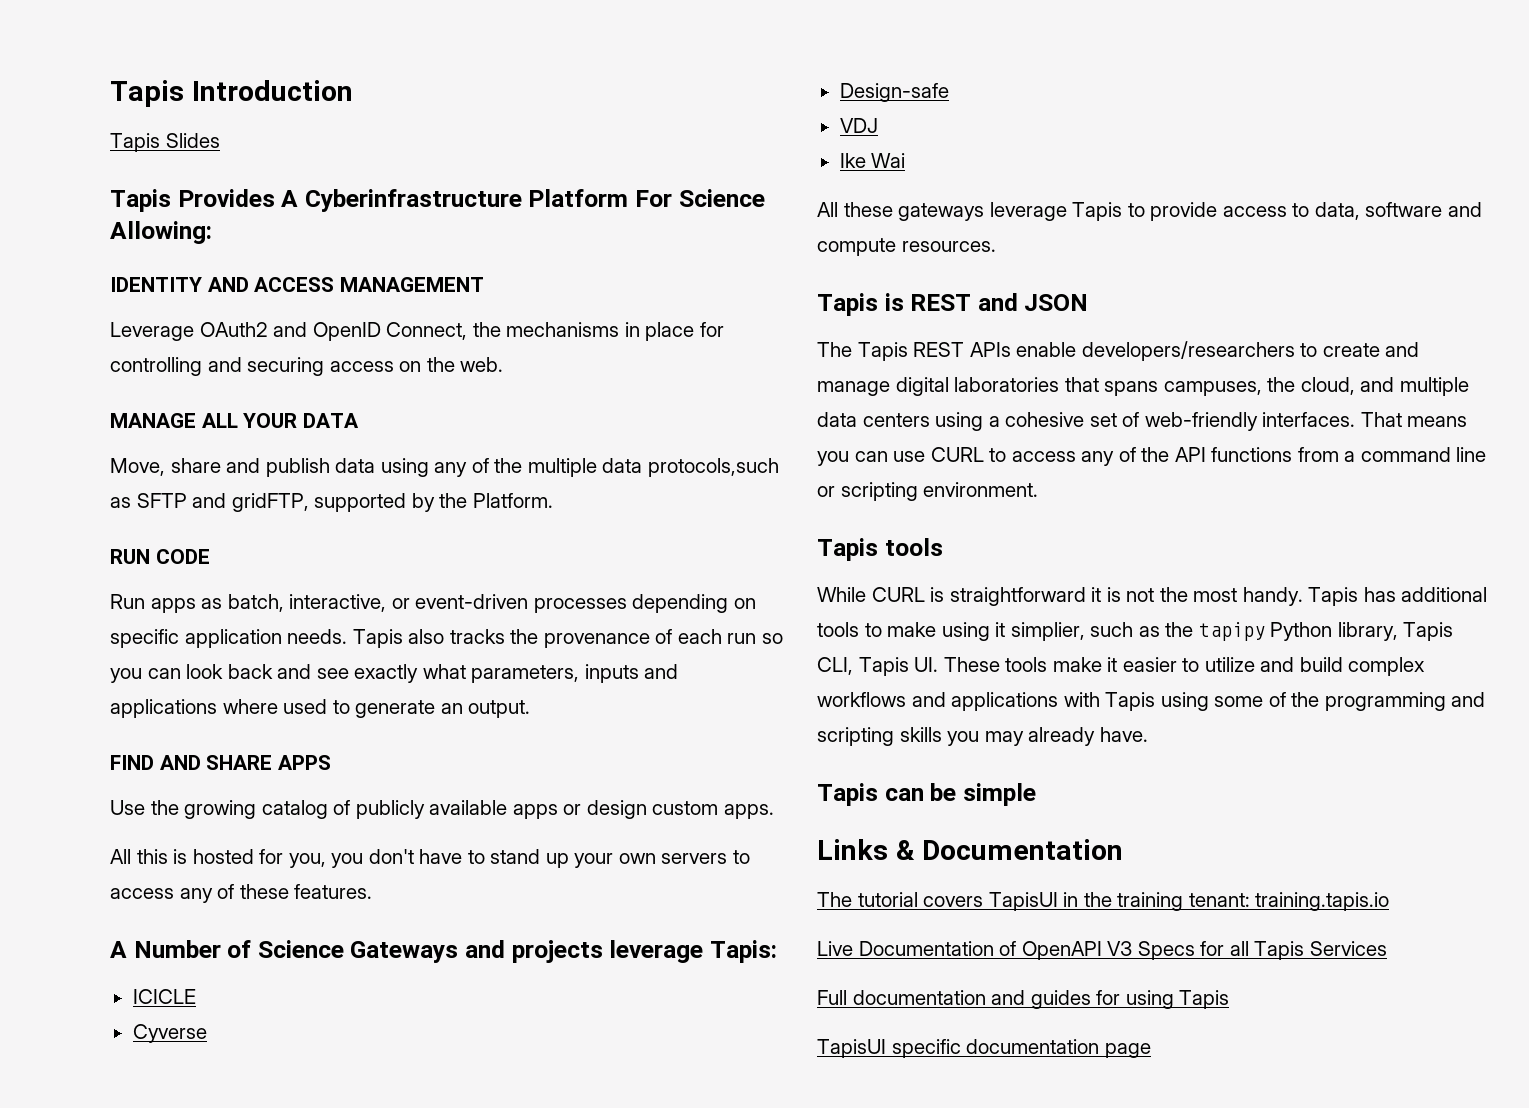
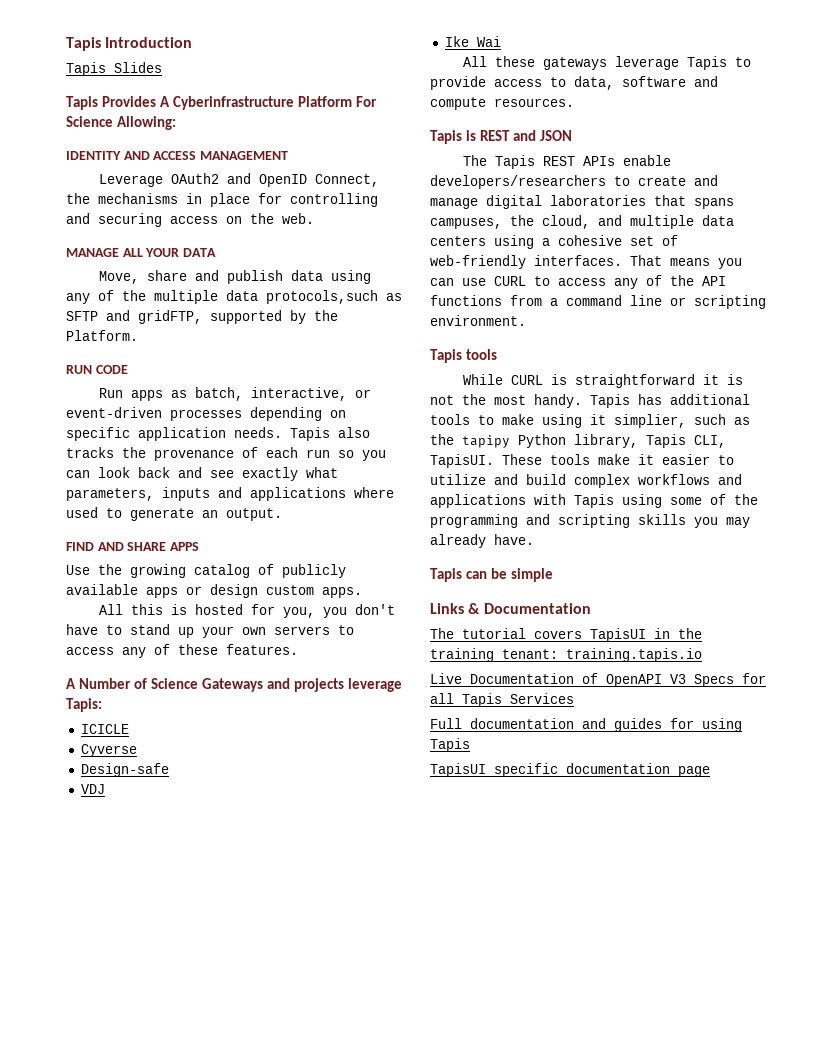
[858,657,939,676] Tapis UI. -> [430,454,494,468] TapisUI.

